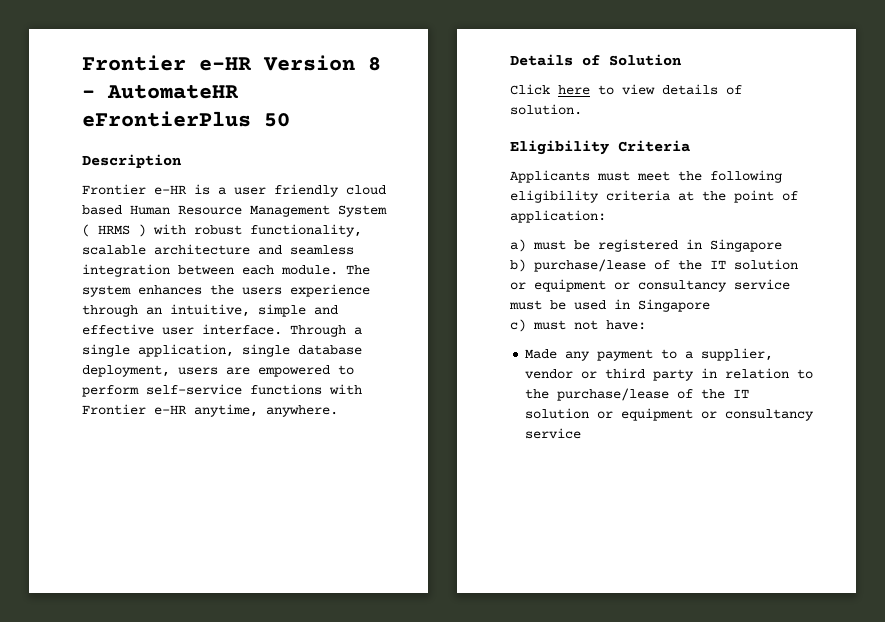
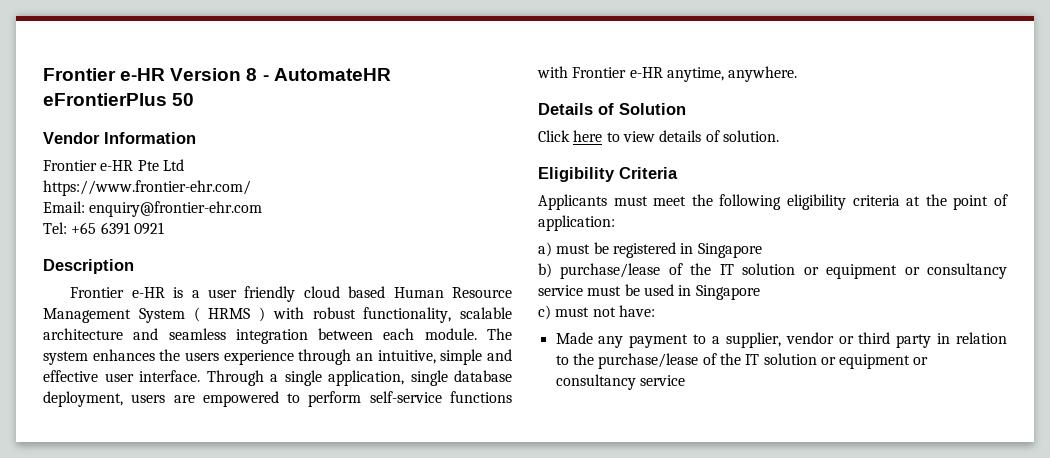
(290, 120) none -> [43,132,196,144] [43,159,184,171] [43,180,251,196] [43,201,263,217] [43,222,164,235] // Vendor Information // Frontier e-HR Pte Ltd // https://www.frontier-ehr.com/ // Email: enquiry@frontier-ehr.com // Tel: +65 6391 0921

